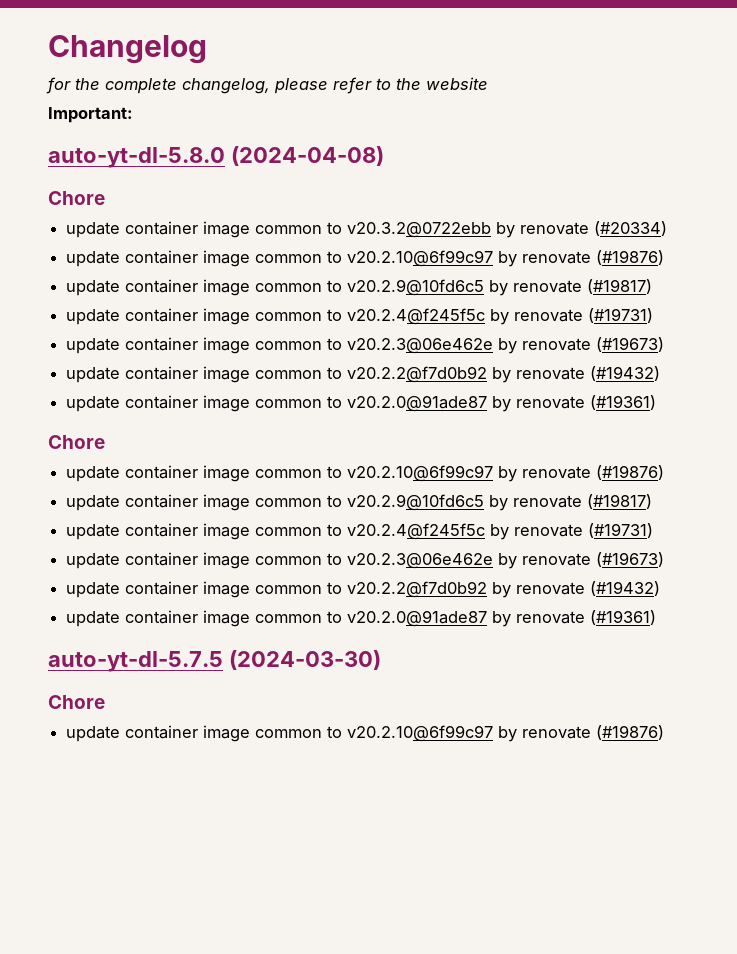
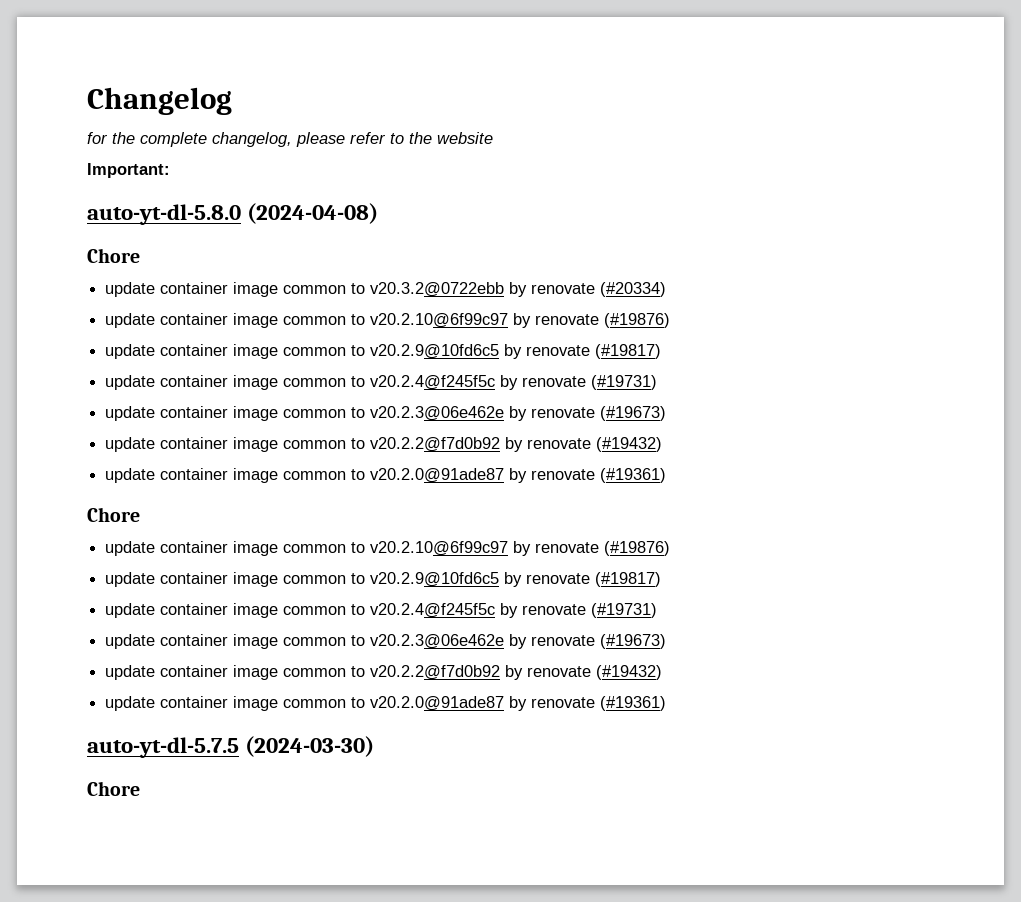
[66,725,665,742] // update container image common to v20.2.10@6f99c97 by renovate (#19876) -> (140, 788) none

